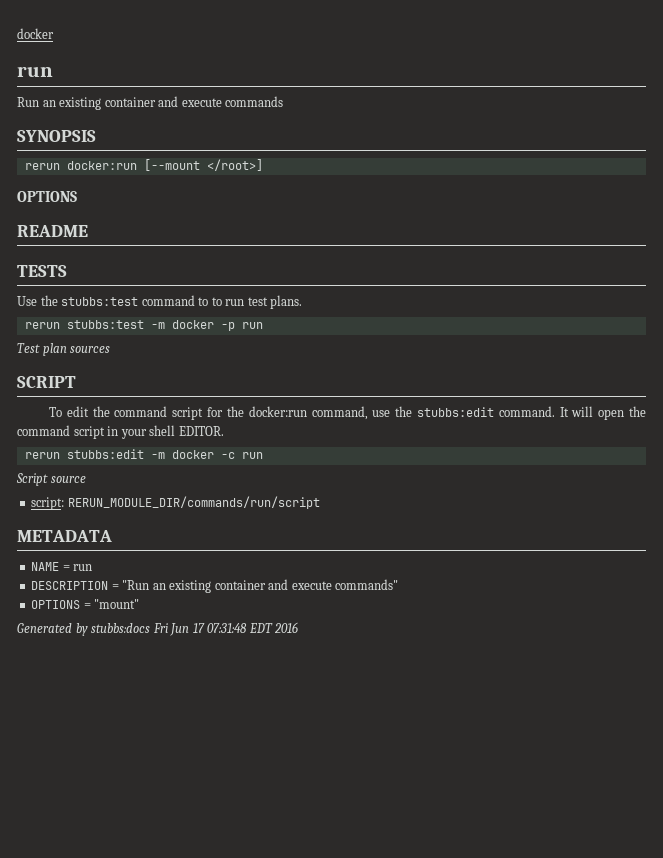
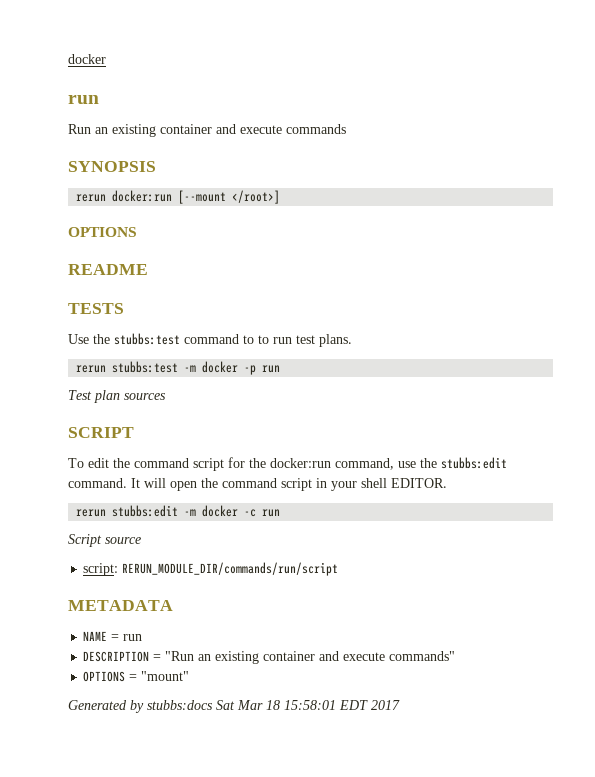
[152,622,299,636] Fri Jun 17 07:31:48 EDT 2016 -> [216,700,400,710] Sat Mar 18 15:58:01 EDT 2017

